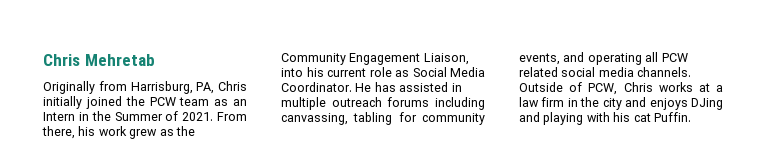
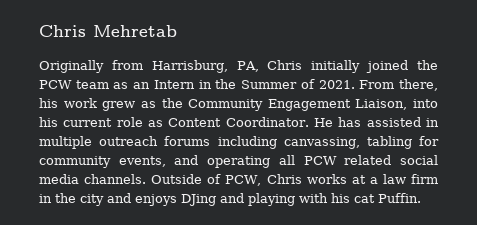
[412,67,485,77] Social Media -> [168,118,222,127] Content

